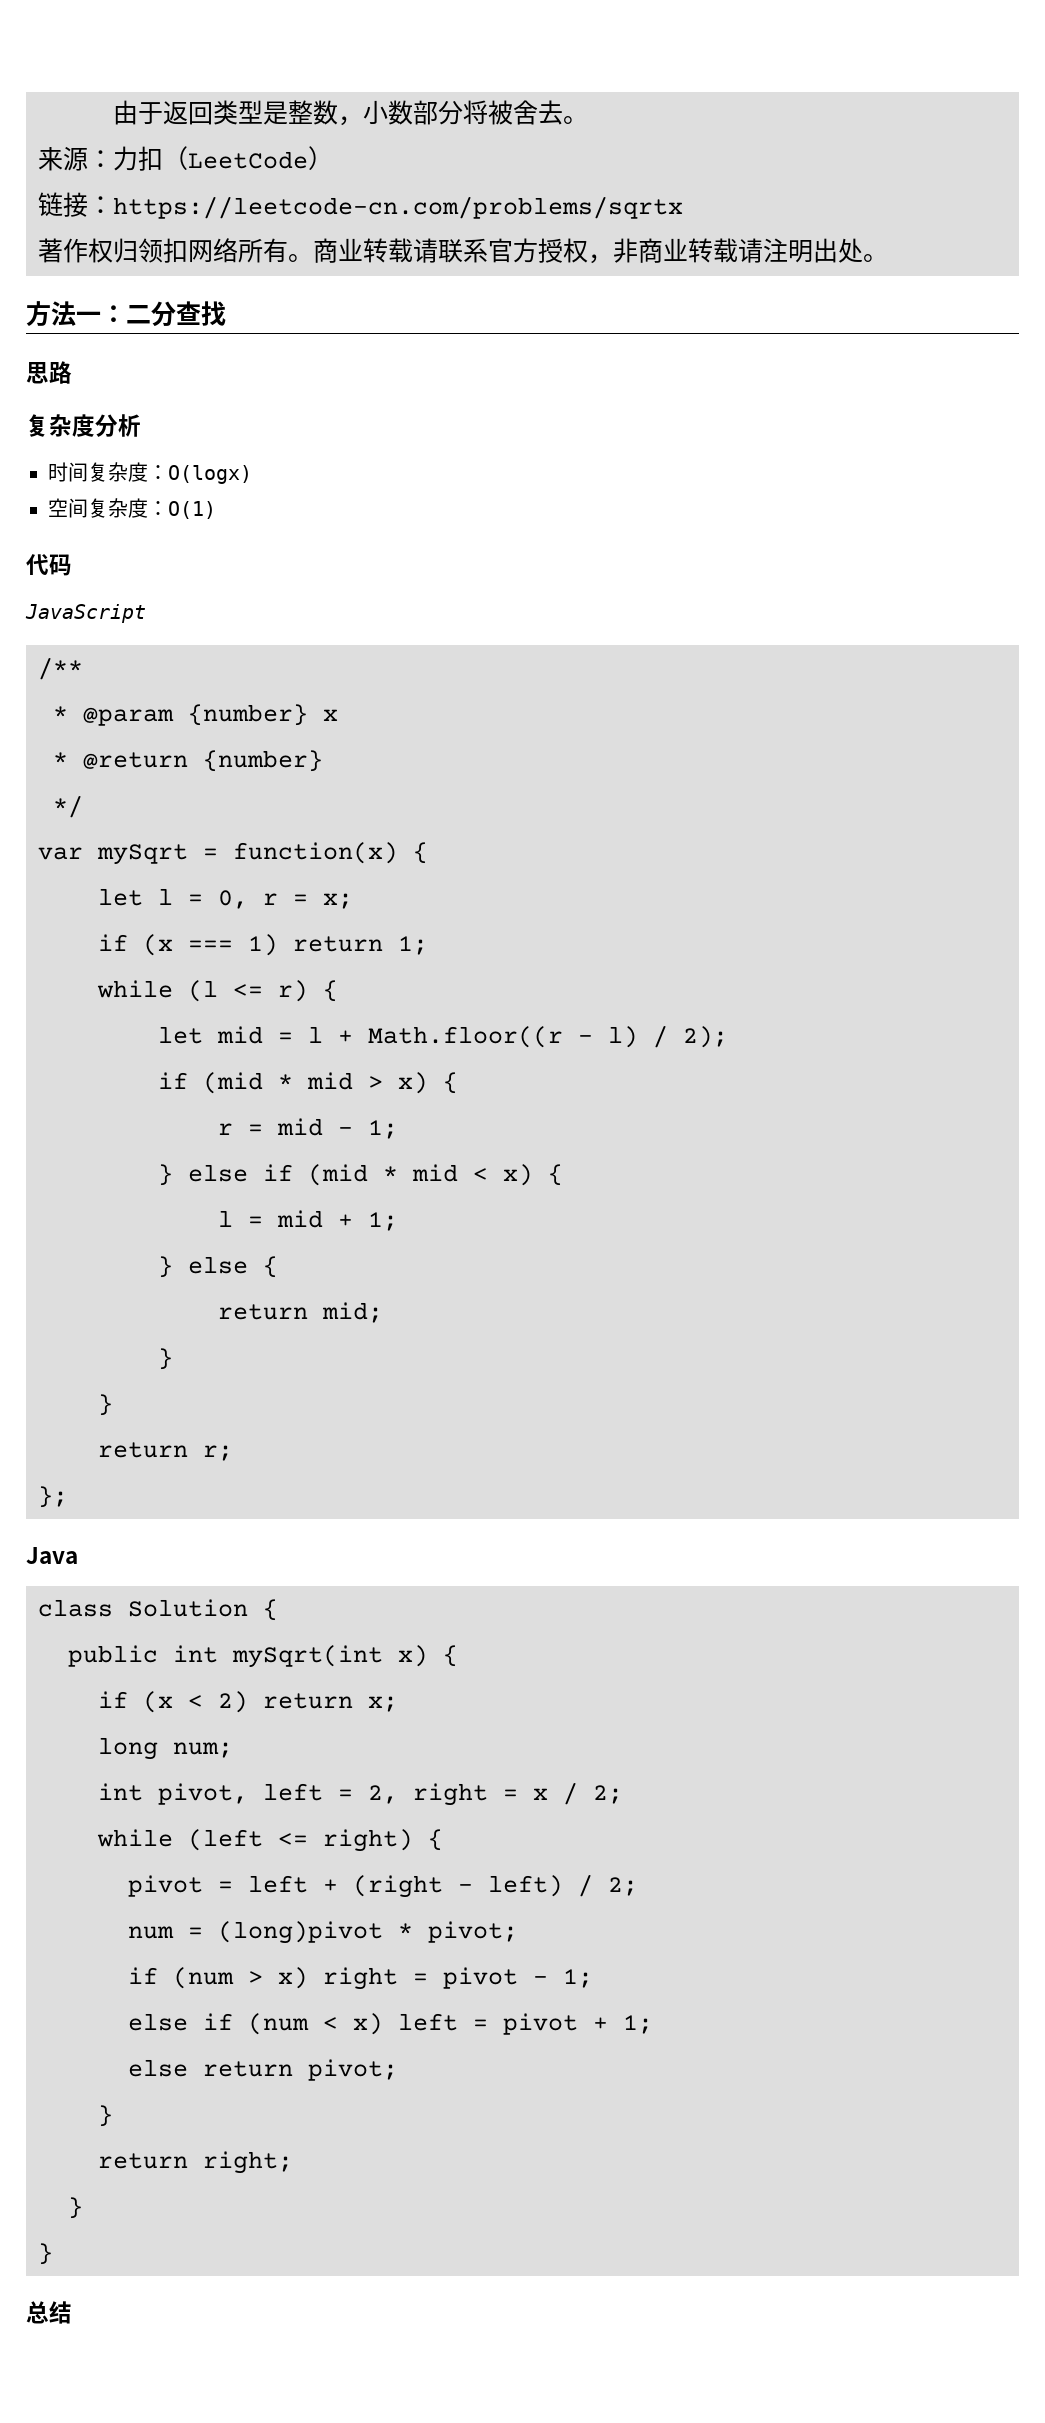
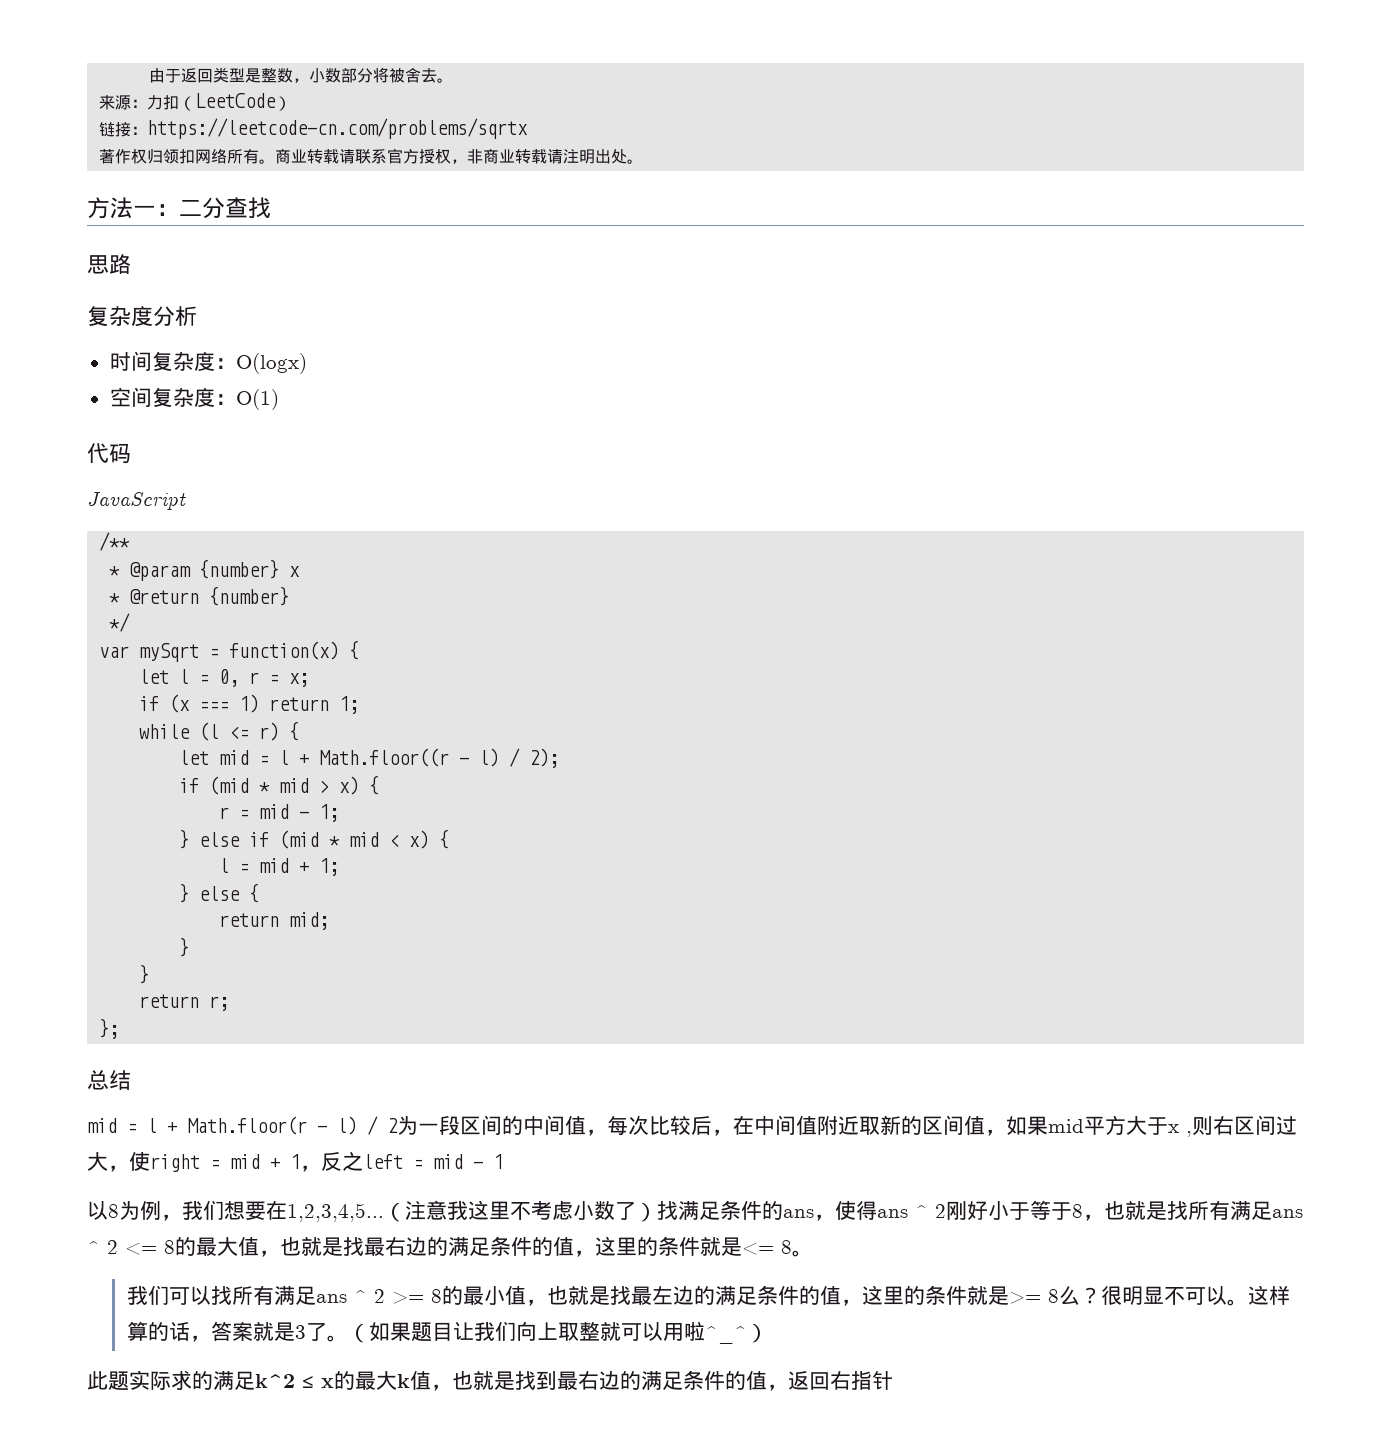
[26,1547,78,1564] [38,1599,278,1621] [68,1645,458,1668] [98,1691,398,1713] [98,1737,233,1760] [98,1782,623,1806] [97,1829,443,1852] [128,1874,638,1898] [128,1921,518,1944] [128,1967,593,1990] [128,2013,653,2035] [128,2059,398,2081] [98,2105,113,2127] [98,2151,293,2174] [68,2197,83,2219] [38,2243,53,2265] [26,2301,72,2324] Java // class Solution { // public int mySqrt(int x) { // if (x < 2) return x; // long num; // int pivot, left = 2, right = x / 2; // while (left <= right) { // pivot = left + (right - left) / 2; // num = (long)pivot * pivot; // if (num > x) right = pivot - 1; // else if (num < x) left = pivot + 1; // else return pivot; // } // return right; // } // } // 总结 -> [87,1070,131,1090] [87,1115,1297,1137] [87,1151,503,1172] [87,1200,1303,1222] [87,1236,813,1257] [126,1285,1290,1306] [126,1321,768,1344] [87,1370,893,1391] 总结 // mid = l + Math.floor(r - l) / 2为一段区间的中间值，每次比较后，在中间值附近取新的区间值，如果mid平方大于x ,则右区间过大，使right = mid + 1，反之left = mid - 1 // 以8为例，我们想要在1,2,3,4,5...（注意我这里不考虑小数了）找满足条件的ans，使得ans ^ 2刚好小于等于8，也就是找所有满足ans ^ 2 <= 8的最大值，也就是找最右边的满足条件的值，这里的条件就是<= 8。 // 我们可以找所有满足ans ^ 2 >= 8的最小值，也就是找最左边的满足条件的值，这里的条件就是>= 8么？很明显不可以。这样算的话，答案就是3了。（如果题目让我们向上取整就可以用啦^_^） // 此题实际求的满足k^2 ≤ x的最大k值，也就是找到最右边的满足条件的值，返回右指针

